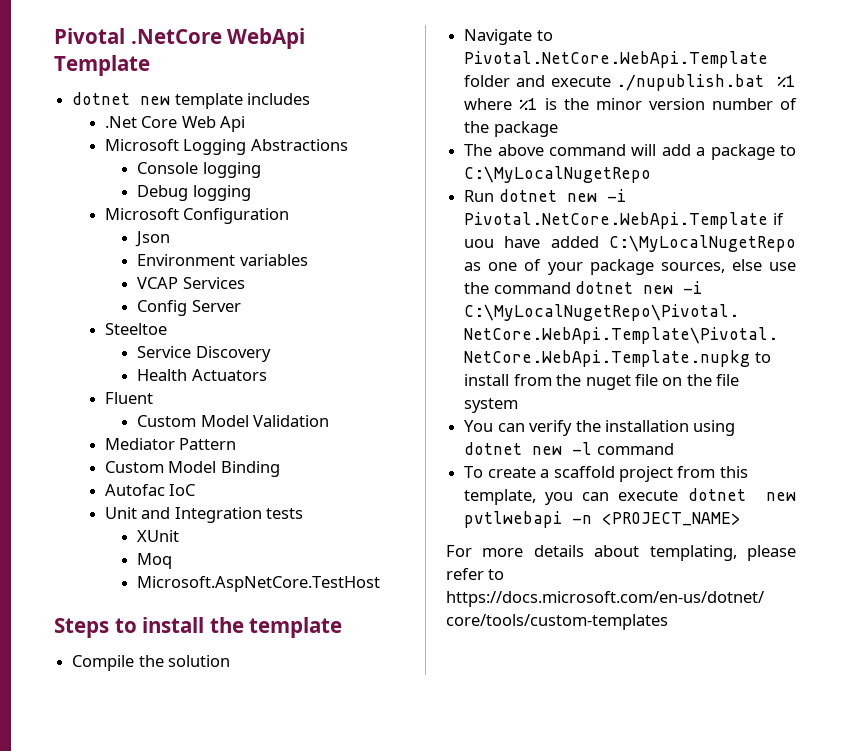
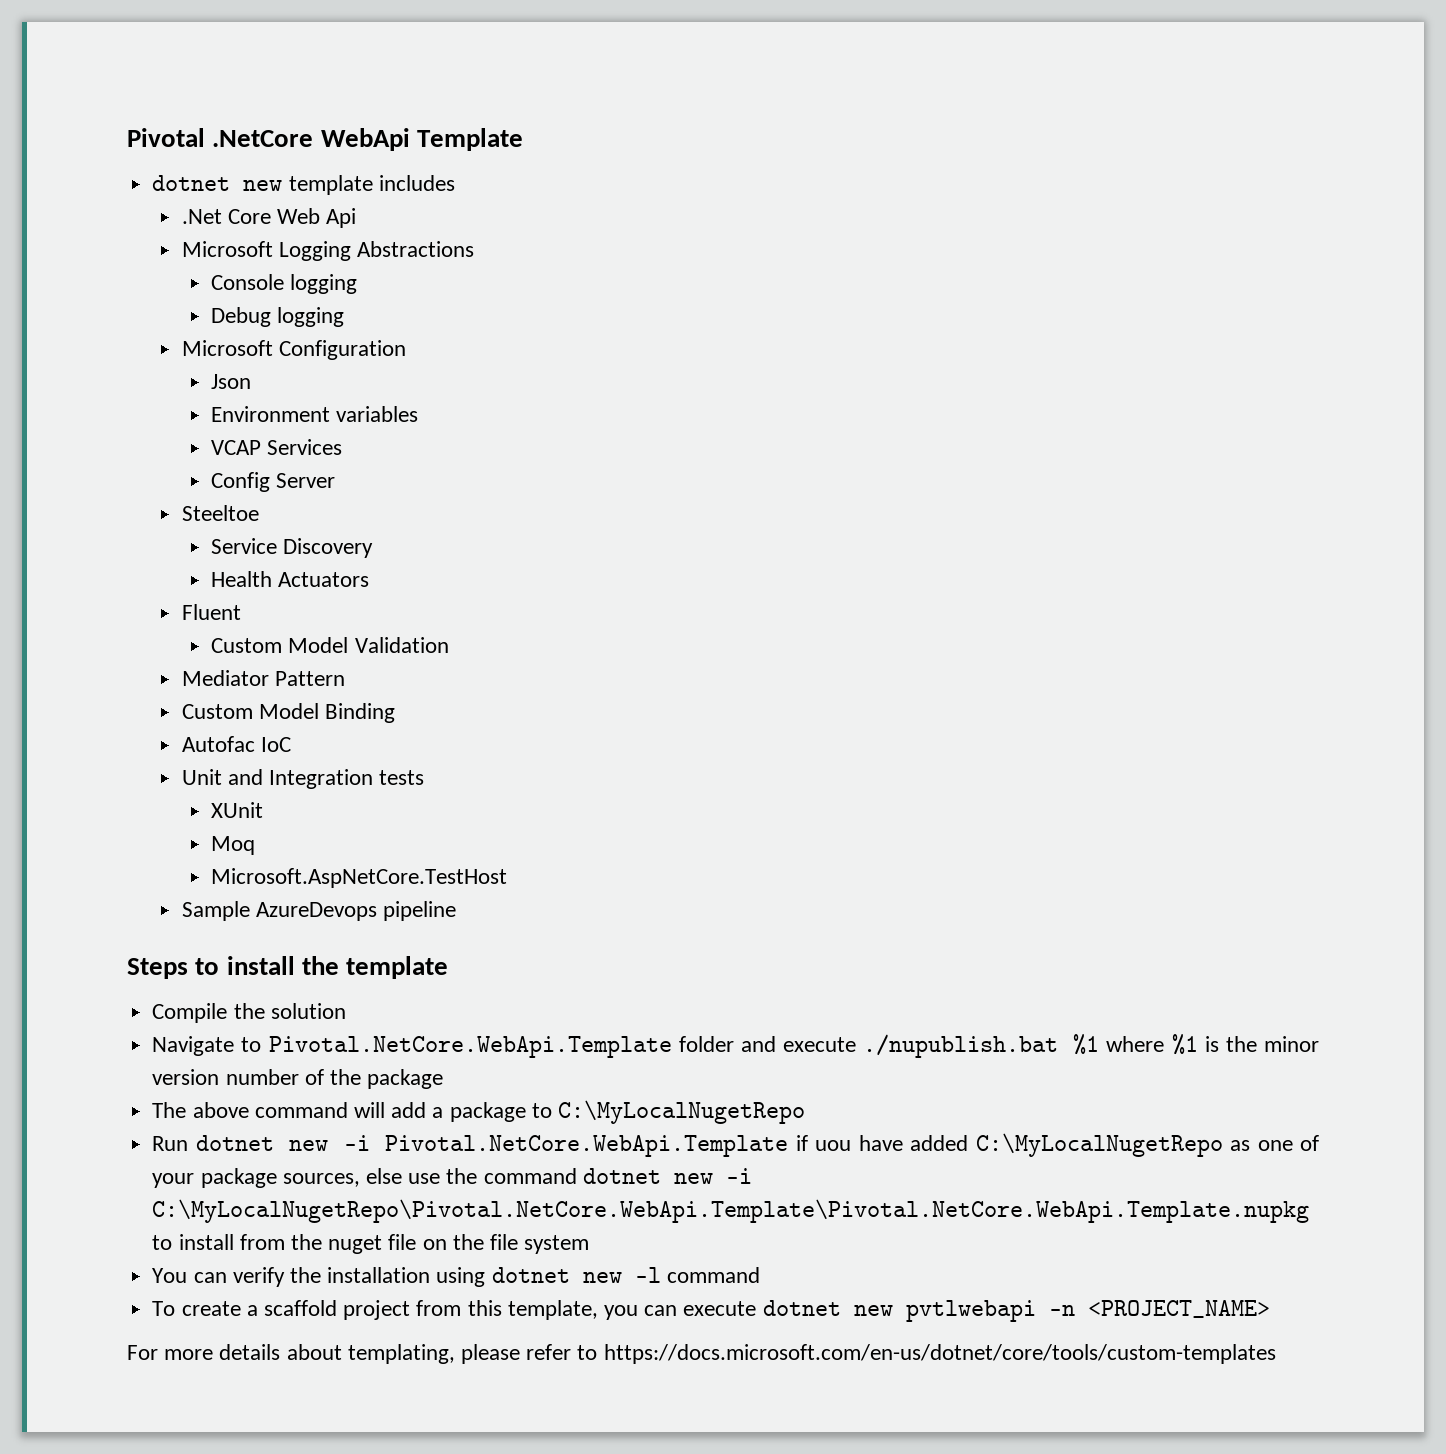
(381, 584) none -> [181,901,457,921] // Sample AzureDevops pipeline

